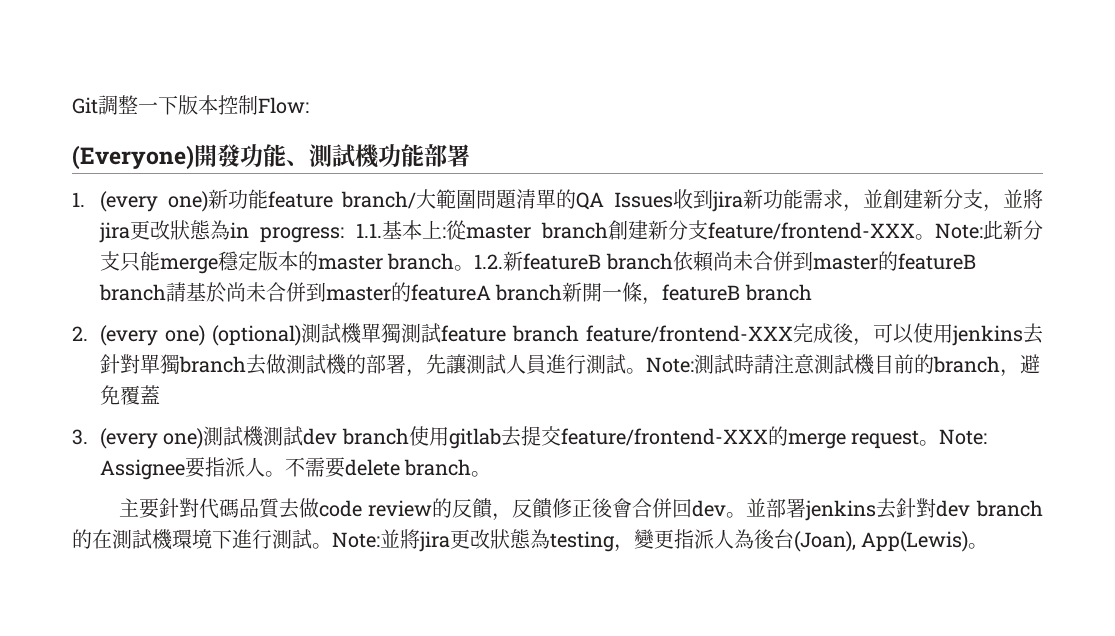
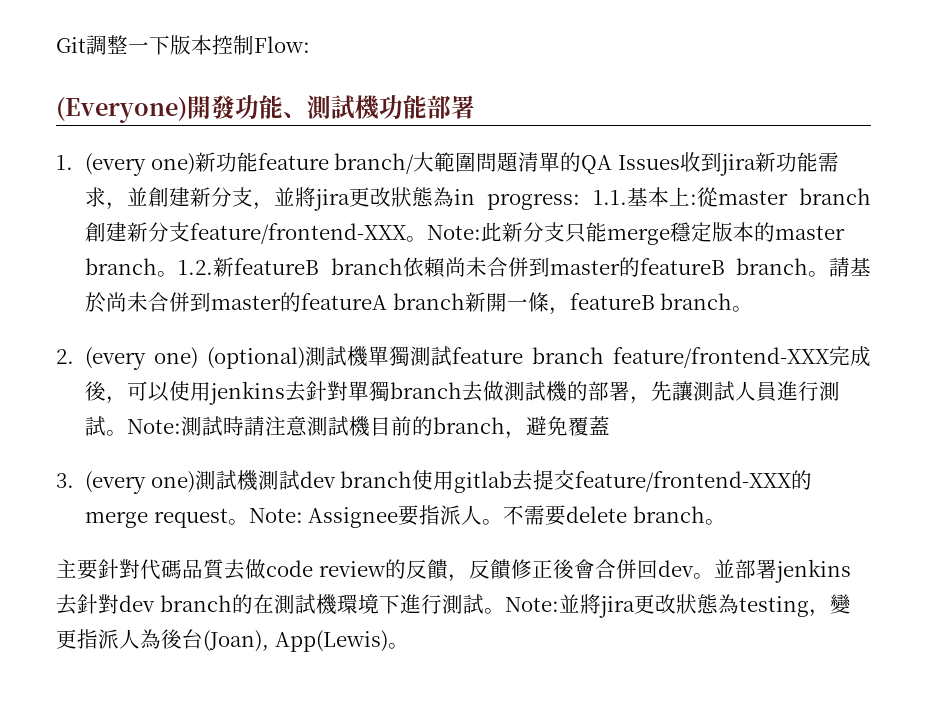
(167, 292) none -> [808,271,830,277] 。
(812, 292) none -> [732,306,754,312] 。

